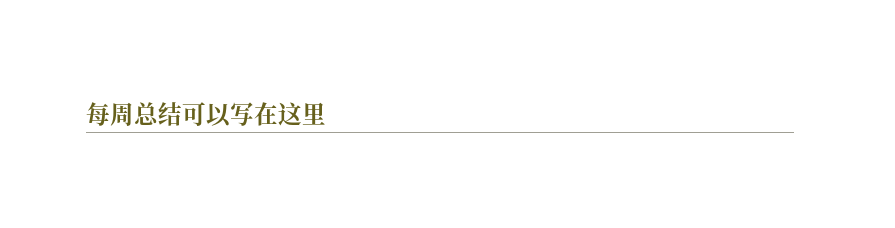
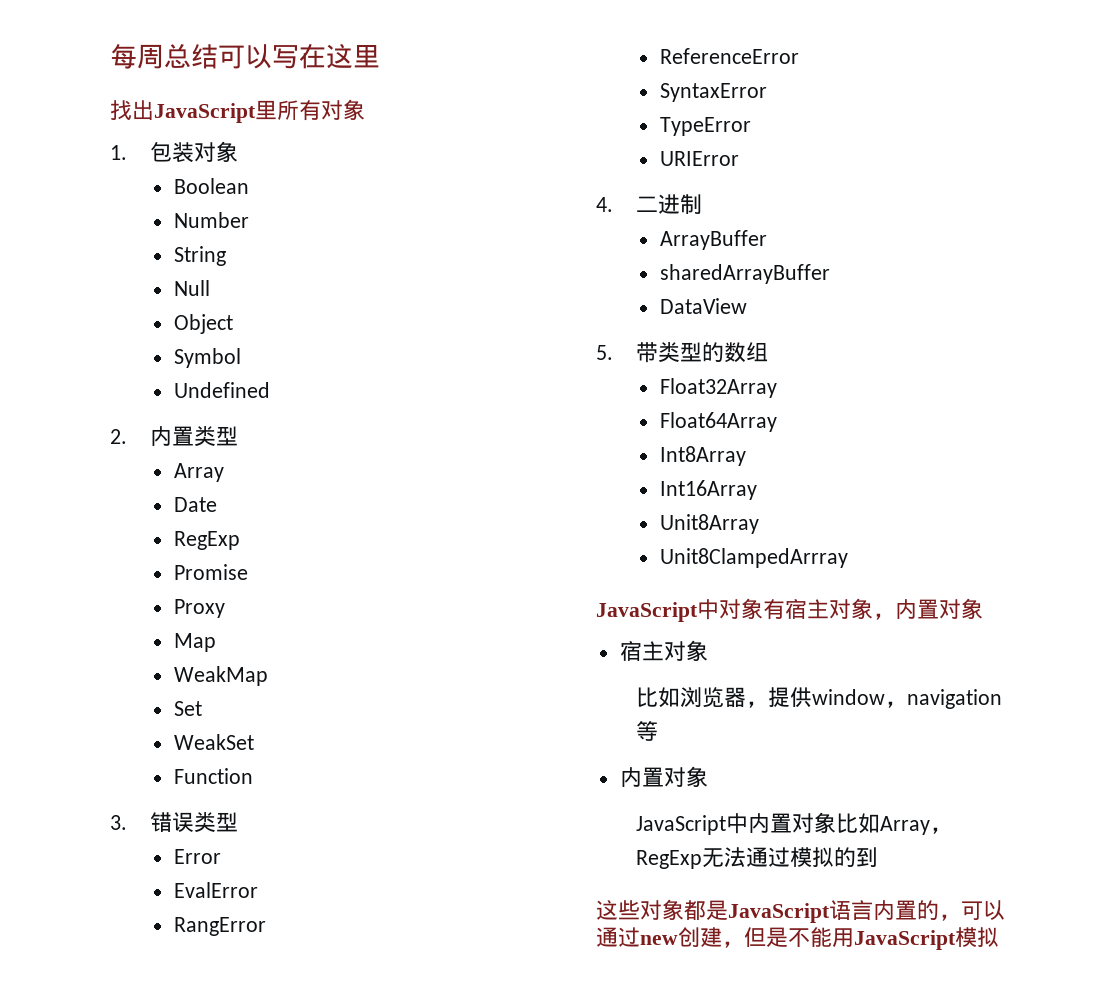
(326, 113) none -> [110,99,365,123] [110,141,239,163] [173,178,249,194] [173,212,249,228] [173,246,226,266] [173,280,210,296] [173,314,233,334] [173,348,241,368] [173,382,270,398] [110,426,239,446] [173,463,224,482] [173,497,217,512] [173,531,240,550] [173,564,248,580] [173,599,225,618] [173,633,216,652] [173,666,268,686] [173,701,202,716] [173,734,254,750] [173,768,253,784] [110,812,239,832] [173,849,221,864] [173,882,258,898] [173,917,266,936] [659,48,799,64] [659,83,767,102] [659,117,751,136] [659,151,739,166] [596,194,703,214] [659,230,767,250] [659,264,830,284] [659,298,747,314] [596,342,769,363] [659,378,777,398] [659,412,777,432] [659,446,746,466] [659,480,757,500] [659,514,759,534] [659,548,848,568] [596,598,983,622] [619,640,708,661] [636,687,1003,709] [636,721,659,741] [619,766,708,787] [636,812,953,835] [636,847,879,869] [596,899,1005,923] [596,927,999,950] // 找出JavaScript里所有对象 // 1.包装对象 // Boolean // Number // String // Null // Object // Symbol // Undefined // 2.内置类型 // Array // Date // RegExp // Promise // Proxy // Map // WeakMap // Set // WeakSet // Function // 3.错误类型 // Error // EvalError // RangError // ReferenceError // SyntaxError // TypeError // URIError // 4.二进制 // ArrayBuffer // sharedArrayBuffer // DataView // 5.带类型的数组 // Float32Array // Float64Array // Int8Array // Int16Array // Unit8Array // Unit8ClampedArrray // JavaScript中对象有宿主对象，内置对象 // 宿主对象 // 比如浏览器，提供window，navigation等 // 内置对象 // JavaScript中内置对象比如Array，RegExp无法通过模拟的到 // 这些对象都是JavaScript语言内置的，可以通过new创建，但是不能用JavaScript模拟

